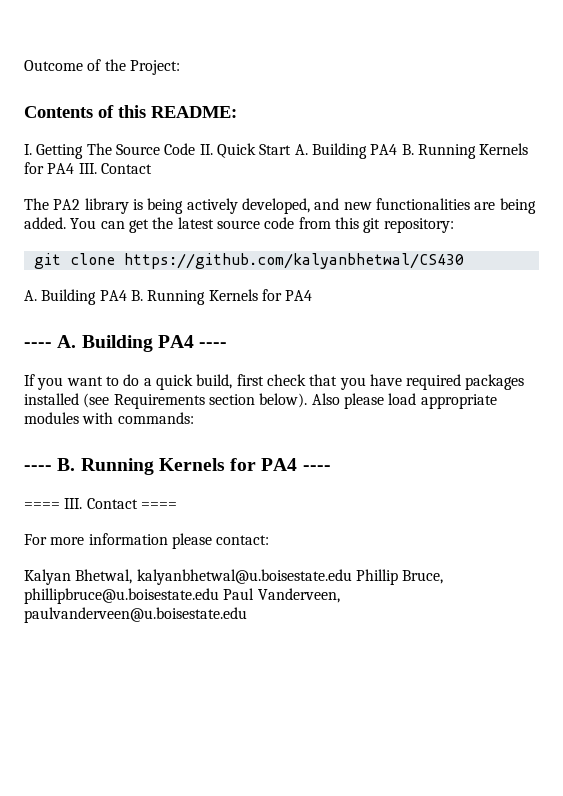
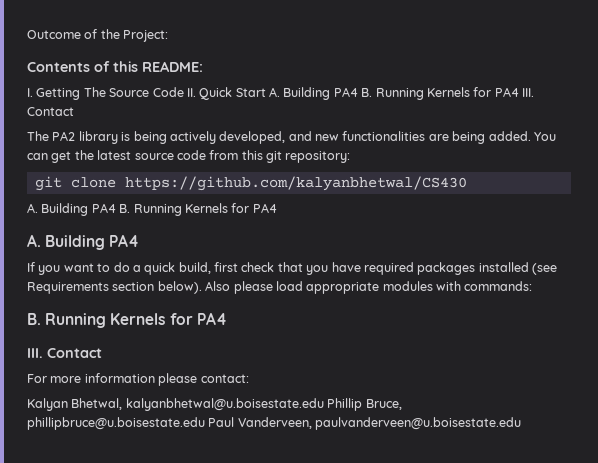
[24,335,228,352] ---- A. Building PA4 ---- -> [27,234,140,250] A. Building PA4
[24,458,331,475] [24,498,177,509] ---- B. Running Kernels for PA4 ---- // ==== III. Contact ==== -> [27,312,227,328] [27,348,102,358] B. Running Kernels for PA4 // III. Contact

